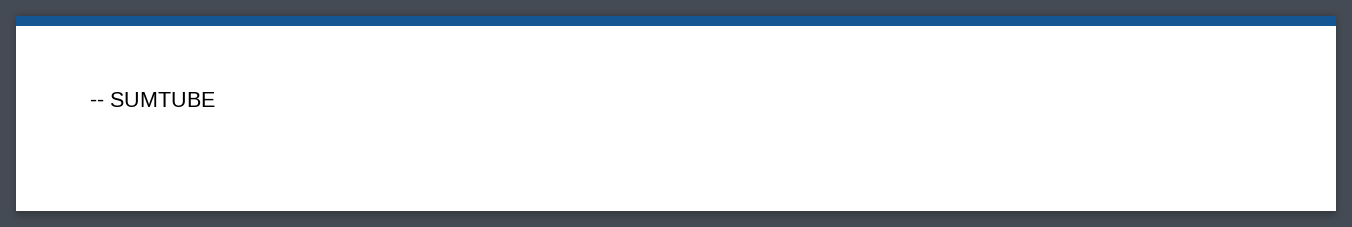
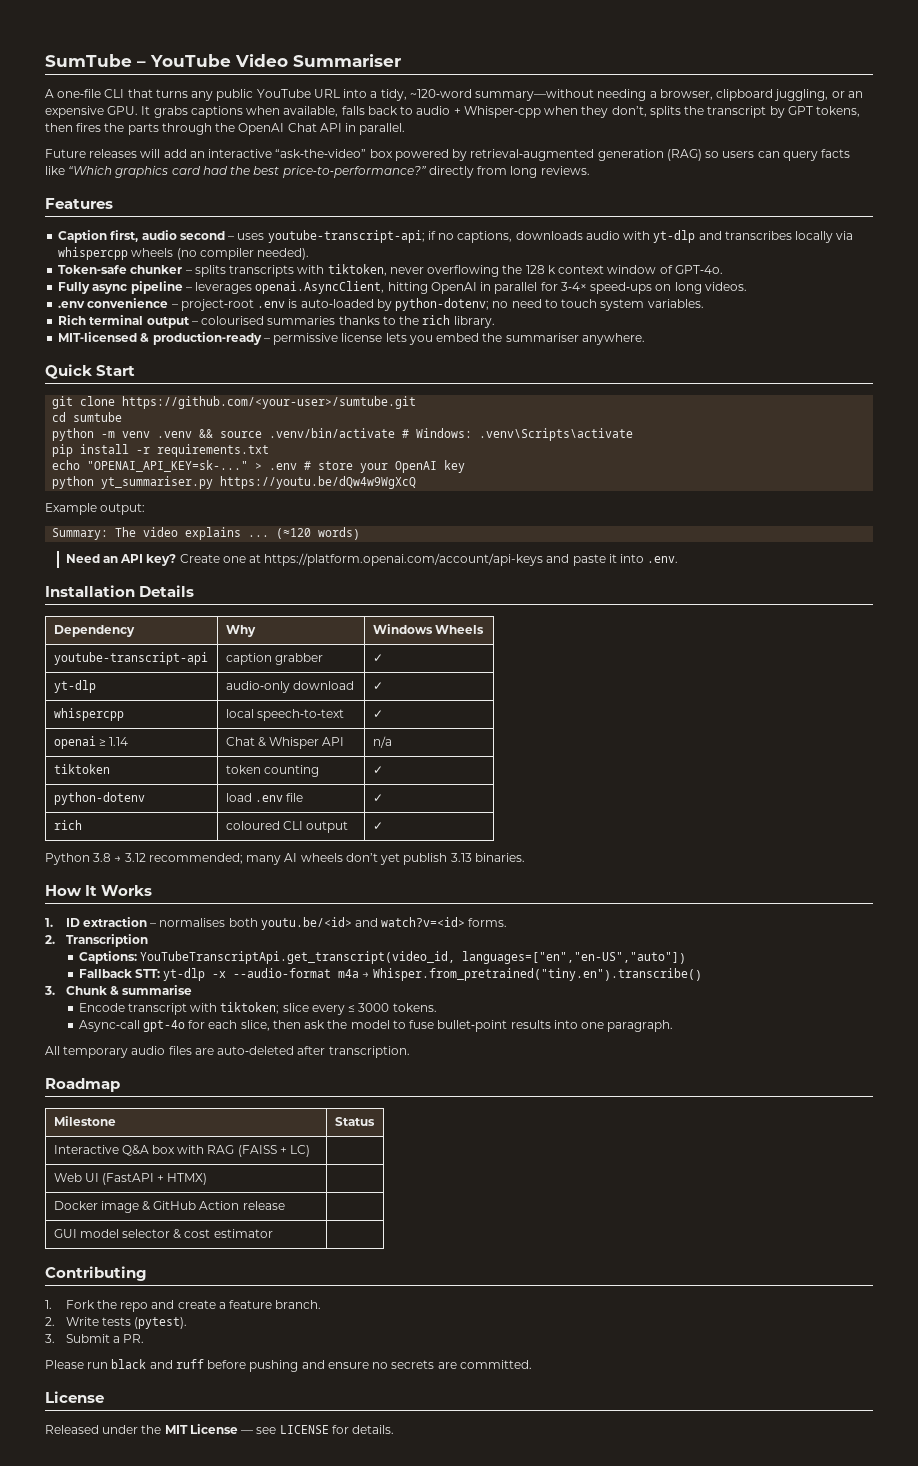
[90,92,215,107] -- SUMTUBE -> [45,54,401,67] [45,89,863,101] [45,106,861,118] [45,123,406,135] [45,149,851,161] [45,166,590,178] [45,198,113,209] [58,230,854,243] [58,247,310,260] [58,264,723,277] [58,281,747,294] [58,298,704,311] [58,315,495,328] [58,332,645,345] [45,364,136,379] [52,396,417,409] [52,412,123,422] [52,428,634,441] [52,444,270,457] [52,460,466,473] [52,476,417,489] [45,503,146,515] [52,527,361,540] [65,553,679,566] [45,585,195,597] [53,625,135,637] [225,625,256,637] [372,624,484,634] [53,652,208,665] [225,653,323,665] [372,654,383,662] [53,680,96,693] [225,681,354,693] [372,682,383,690] [53,708,124,721] [225,709,344,721] [372,710,383,718] [53,736,128,749] [225,737,345,749] [372,736,392,748] [53,764,110,774] [225,765,319,777] [372,766,383,774] [53,792,145,805] [225,793,303,802] [372,794,383,802] [53,820,82,830] [225,821,348,833] [372,822,383,830] [45,853,525,865] [45,885,153,896] [45,917,508,930] [45,934,148,947] [78,951,686,964] [78,968,702,981] [44,985,193,995] [78,1002,437,1015] [78,1020,674,1032] [45,1046,410,1058] [45,1078,120,1092] [53,1116,116,1126] [334,1117,375,1126] [53,1145,311,1157] [53,1173,208,1185] [53,1201,285,1213] [53,1229,273,1239] [45,1266,147,1281] [45,1300,322,1312] [45,1317,188,1329] [45,1334,145,1343] [45,1359,532,1372] [45,1391,104,1403] [45,1424,395,1434] SumTube – YouTube Video Summariser // A one‑file CLI that turns any public YouTube URL into a tidy, ~120‑word summary—without needing a browser, clipboard juggling, or an expensive GPU. It grabs captions when available, falls back to audio + Whisper‑cpp when they don’t, splits the transcript by GPT tokens, then fires the parts through the OpenAI Chat API in parallel. // Future releases will add an interactive “ask‑the‑video” box powered by retrieval‑augmented generation (RAG) so users can query facts like “Which graphics card had the best price‑to‑performance?” directly from long reviews. // Features // Caption first, audio second – uses youtube-transcript-api; if no captions, downloads audio with yt-dlp and transcribes locally via whispercpp wheels (no compiler needed). // Token‑safe chunker – splits transcripts with tiktoken, never overflowing the 128 k context window of GPT‑4o. // Fully async pipeline – leverages openai.AsyncClient, hitting OpenAI in parallel for 3‑4× speed‑ups on long videos. // .env convenience – project‑root .env is auto‑loaded by python‑dotenv; no need to touch system variables. // Rich terminal output – colourised summaries thanks to the rich library. // MIT‑licensed & production‑ready – permissive license lets you embed the summariser anywhere. // Quick Start // git clone https://github.com/<your-user>/sumtube.git // cd sumtube // python -m venv .venv && source .venv/bin/activate # Windows: .venv\Scripts\activate // pip install -r requirements.txt // echo "OPENAI_API_KEY=sk-..." > .env # store your OpenAI key // python yt_summariser.py https://youtu.be/dQw4w9WgXcQ // Example output: // Summary: The video explains ... (≈120 words) // Need an API key? Create one at https://platform.openai.com/account/api-keys and paste it into .env. // Installation Details // Dependency | Why | Windows Wheels // youtube-transcript-api | caption grabber | ✓ // yt-dlp | audio‑only download | ✓ // whispercpp | local speech‑to‑text | ✓ // openai ≥ 1.14 | Chat & Whisper API | n/a // tiktoken | token counting | ✓ // python-dotenv | load .env file | ✓ // rich | coloured CLI output | ✓ // Python 3.8 → 3.12 recommended; many AI wheels don’t yet publish 3.13 binaries. // How It Works // 1. ID extraction – normalises both youtu.be/<id> and watch?v=<id> forms. // 2. Transcription // Captions: YouTubeTranscriptApi.get_transcript(video_id, languages=["en","en-US","auto"]) // Fallback STT: yt-dlp -x --audio-format m4a → Whisper.from_pretrained("tiny.en").transcribe() // 3. Chunk & summarise // Encode transcript with tiktoken; slice every ≤ 3000 tokens. // Async‑call gpt-4o for each slice, then ask the model to fuse bullet‑point results into one paragraph. // All temporary audio files are auto‑deleted after transcription. // Roadmap // Milestone | Status // Interactive Q&A box with RAG (FAISS + LC) | // Web UI (FastAPI + HTMX) | // Docker image & GitHub Action release | // GUI model selector & cost estimator | // Contributing // 1. Fork the repo and create a feature branch. // 2. Write tests (pytest). // 3. Submit a PR. // Please run black and ruff before pushing and ensure no secrets are committed. // License // Released under the MIT License — see LICENSE for details.

